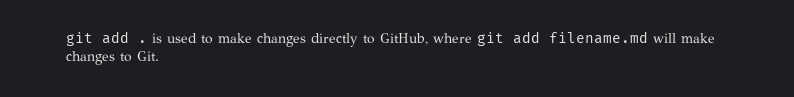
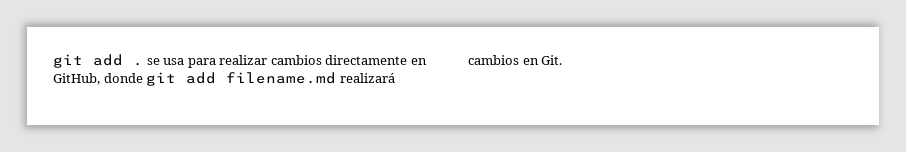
[152,31,715,47] [66,51,132,65] is used to make changes directly to GitHub, where git add filename.md will make changes to -> [146,55,427,68] [53,72,395,86] [468,55,539,65] se usa para realizar cambios directamente en GitHub, donde git add filename.md realizará cambios en

